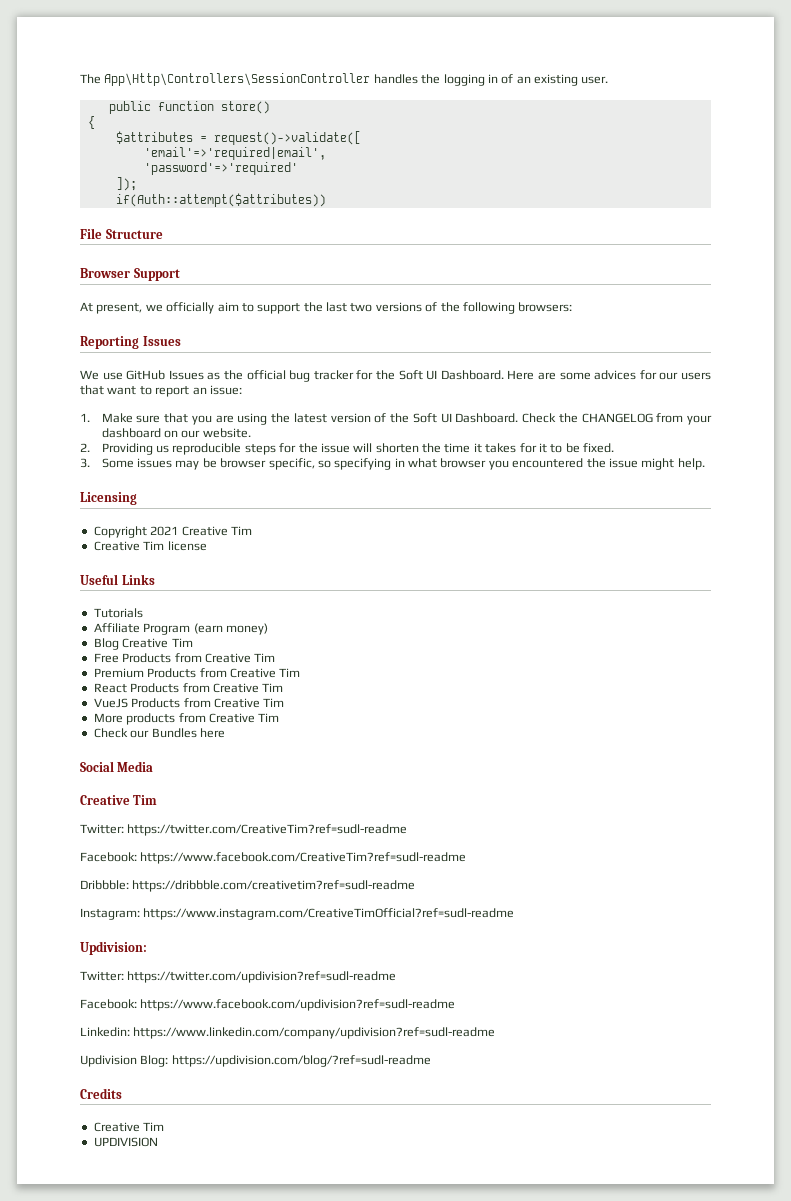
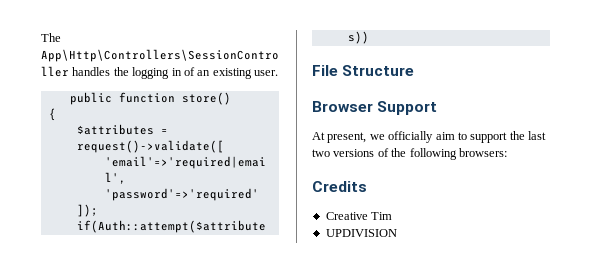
[80,336,181,349] [80,370,712,382] [80,385,242,397] [80,413,713,425] [101,428,251,438] [80,443,615,455] [80,458,705,470] [80,492,137,505] [93,526,252,538] [93,541,207,551] [80,574,155,585] [93,608,143,618] [93,623,268,635] [93,638,193,650] [93,653,276,663] [93,668,301,678] [93,683,284,693] [93,698,285,708] [93,713,280,725] [93,728,225,738] [80,761,154,772] [80,795,158,805] [80,824,408,836] [80,852,467,864] [80,880,416,892] [80,908,515,920] [80,941,147,955] [80,971,397,983] [80,999,456,1011] [80,1027,496,1039] [80,1055,431,1067] // Reporting Issues // We use GitHub Issues as the official bug tracker for the Soft UI Dashboard. Here are some advices for our users that want to report an issue: // 1. Make sure that you are using the latest version of the Soft UI Dashboard. Check the CHANGELOG from your dashboard on our website. // 2. Providing us reproducible steps for the issue will shorten the time it takes for it to be fixed. // 3. Some issues may be browser specific, so specifying in what browser you encountered the issue might help. // Licensing // Copyright 2021 Creative Tim // Creative Tim license // Useful Links // Tutorials // Affiliate Program (earn money) // Blog Creative Tim // Free Products from Creative Tim // Premium Products from Creative Tim // React Products from Creative Tim // VueJS Products from Creative Tim // More products from Creative Tim // Check our Bundles here // Social Media // Creative Tim // Twitter: https://twitter.com/CreativeTim?ref=sudl-readme // Facebook: https://www.facebook.com/CreativeTim?ref=sudl-readme // Dribbble: https://dribbble.com/creativetim?ref=sudl-readme // Instagram: https://www.instagram.com/CreativeTimOfficial?ref=sudl-readme // Updivision: // Twitter: https://twitter.com/updivision?ref=sudl-readme // Facebook: https://www.facebook.com/updivision?ref=sudl-readme // Linkedin: https://www.linkedin.com/company/updivision?ref=sudl-readme // Updivision Blog: https://updivision.com/blog/?ref=sudl-readme -> (507, 152) none

